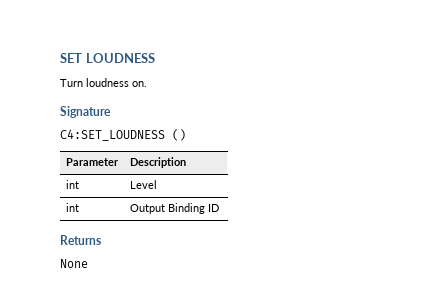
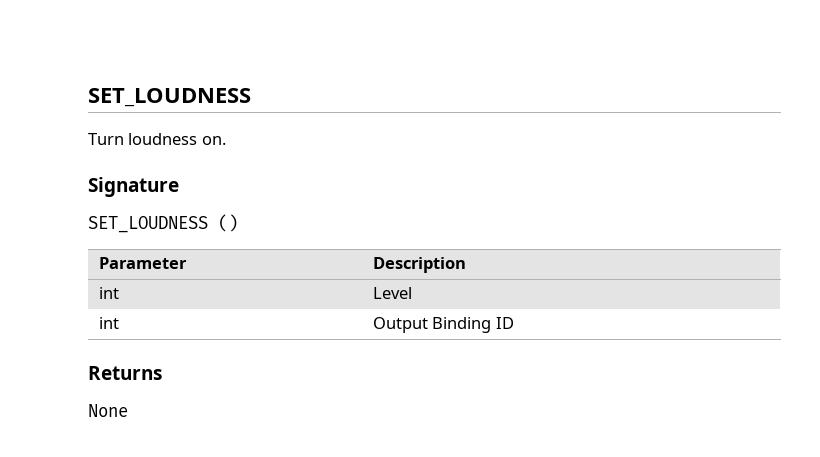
[60,53,155,63] SET LOUDNESS -> [88,88,251,107] SET_LOUDNESS
[60,129,165,141] C4:SET_LOUDNESS -> [88,216,208,233] SET_LOUDNESS

